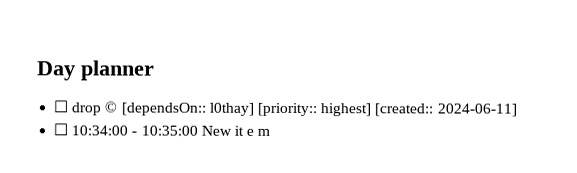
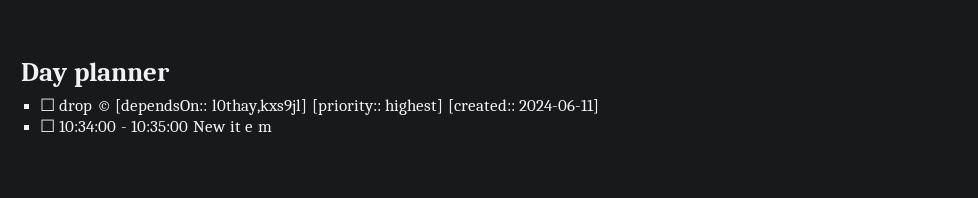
[208,102,254,116] l0thay] -> [212,99,308,115] l0thay,kxs9jl]

